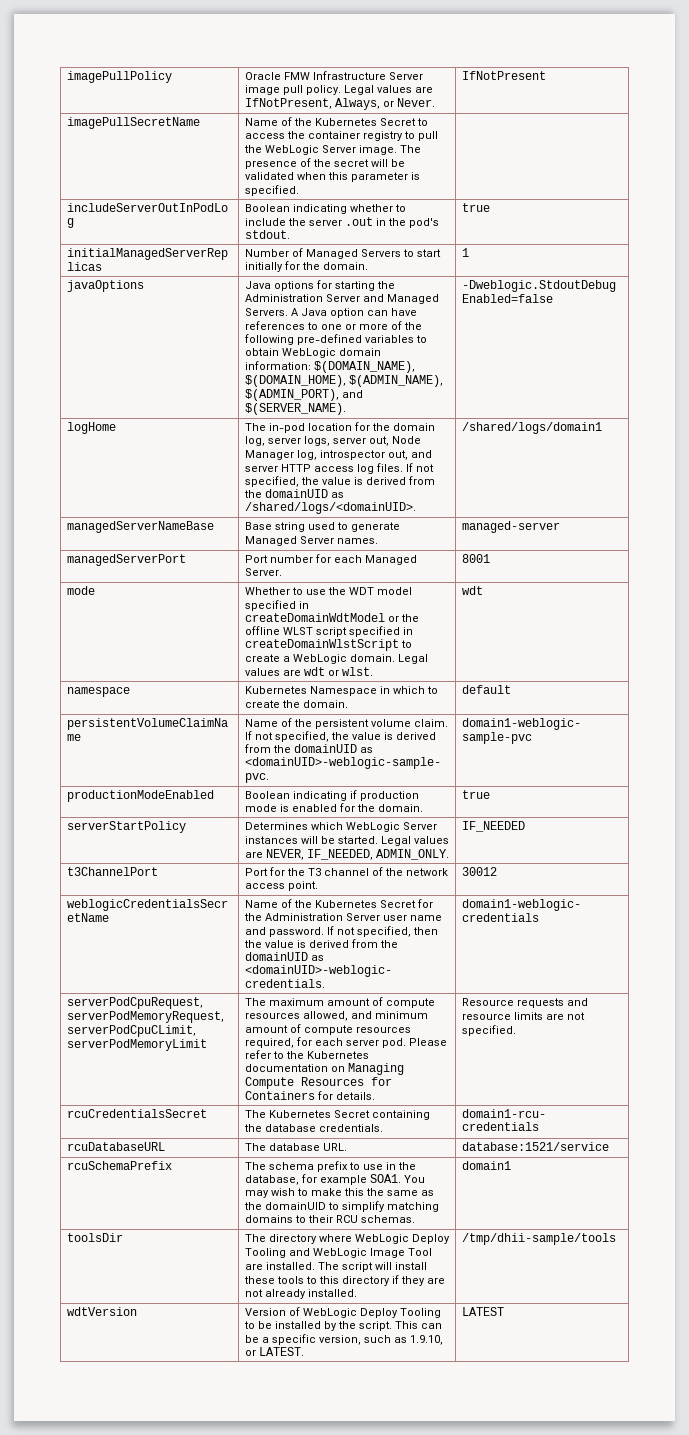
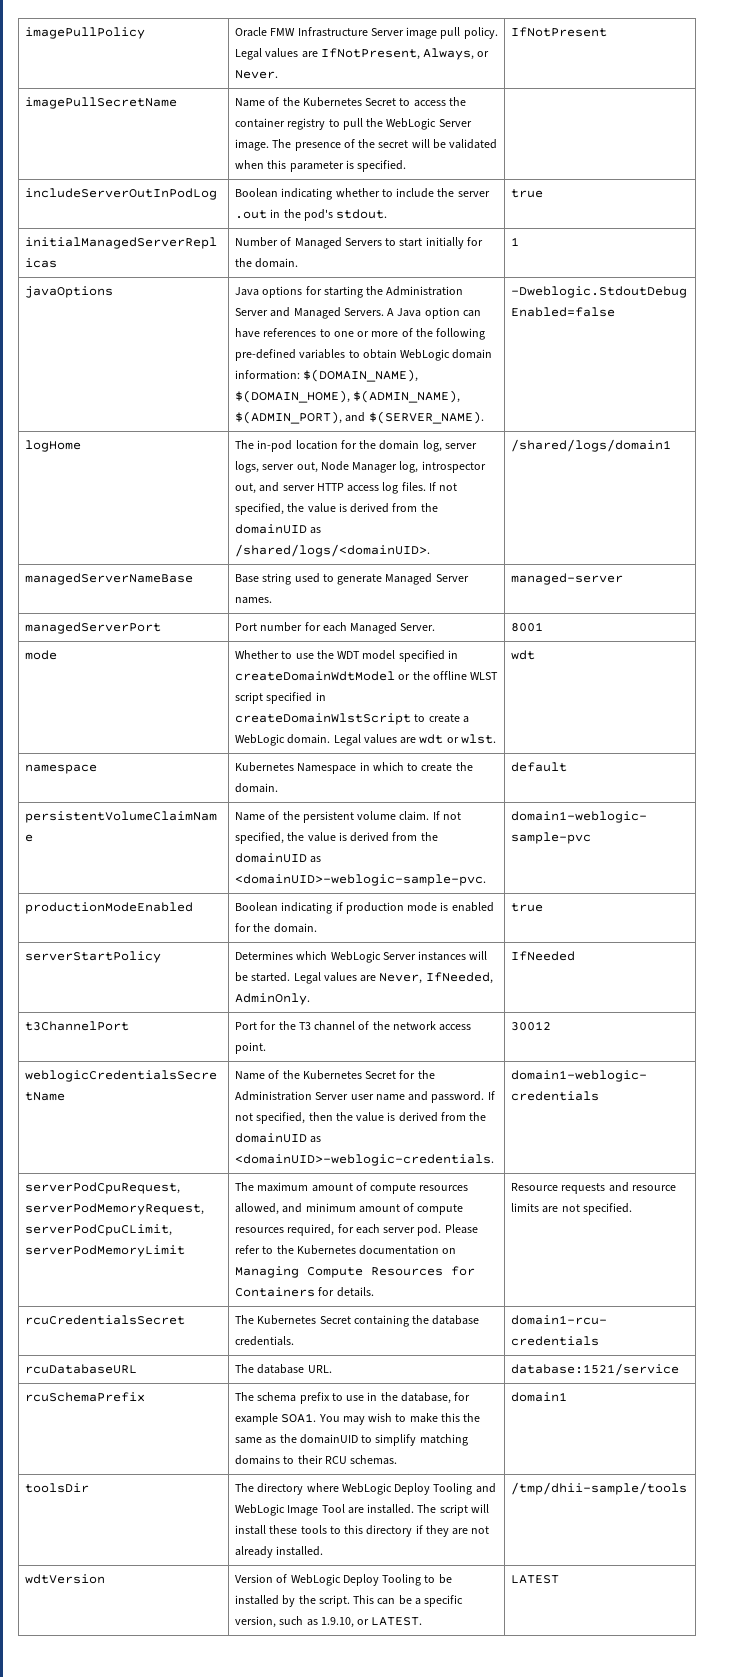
[265,849,449,860] [461,821,525,832] NEVER, IF_NEEDED, ADMIN_ONLY. | IF_NEEDED -> [379,972,493,984] [235,993,311,1005] [511,951,576,961] Never, IfNeeded, AdminOnly. | IfNeeded

